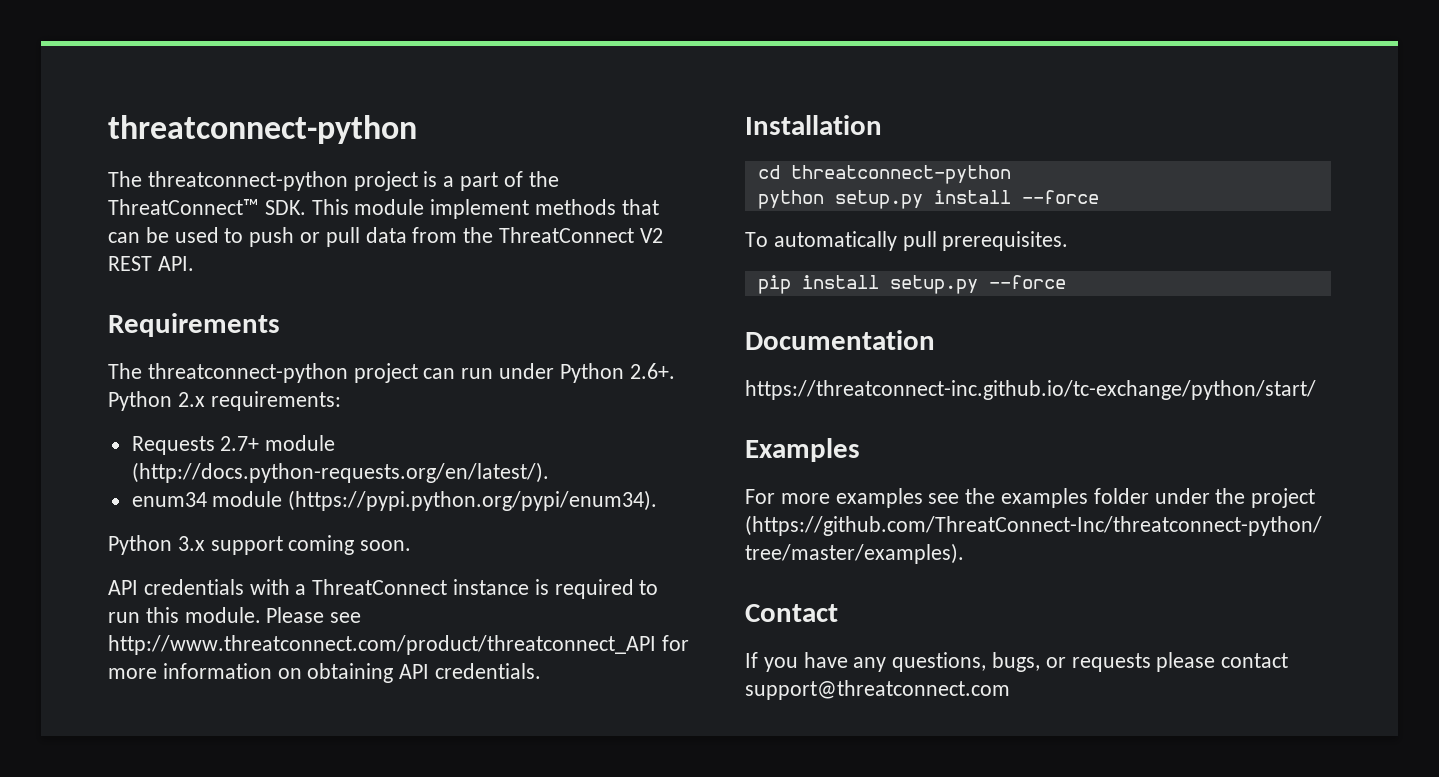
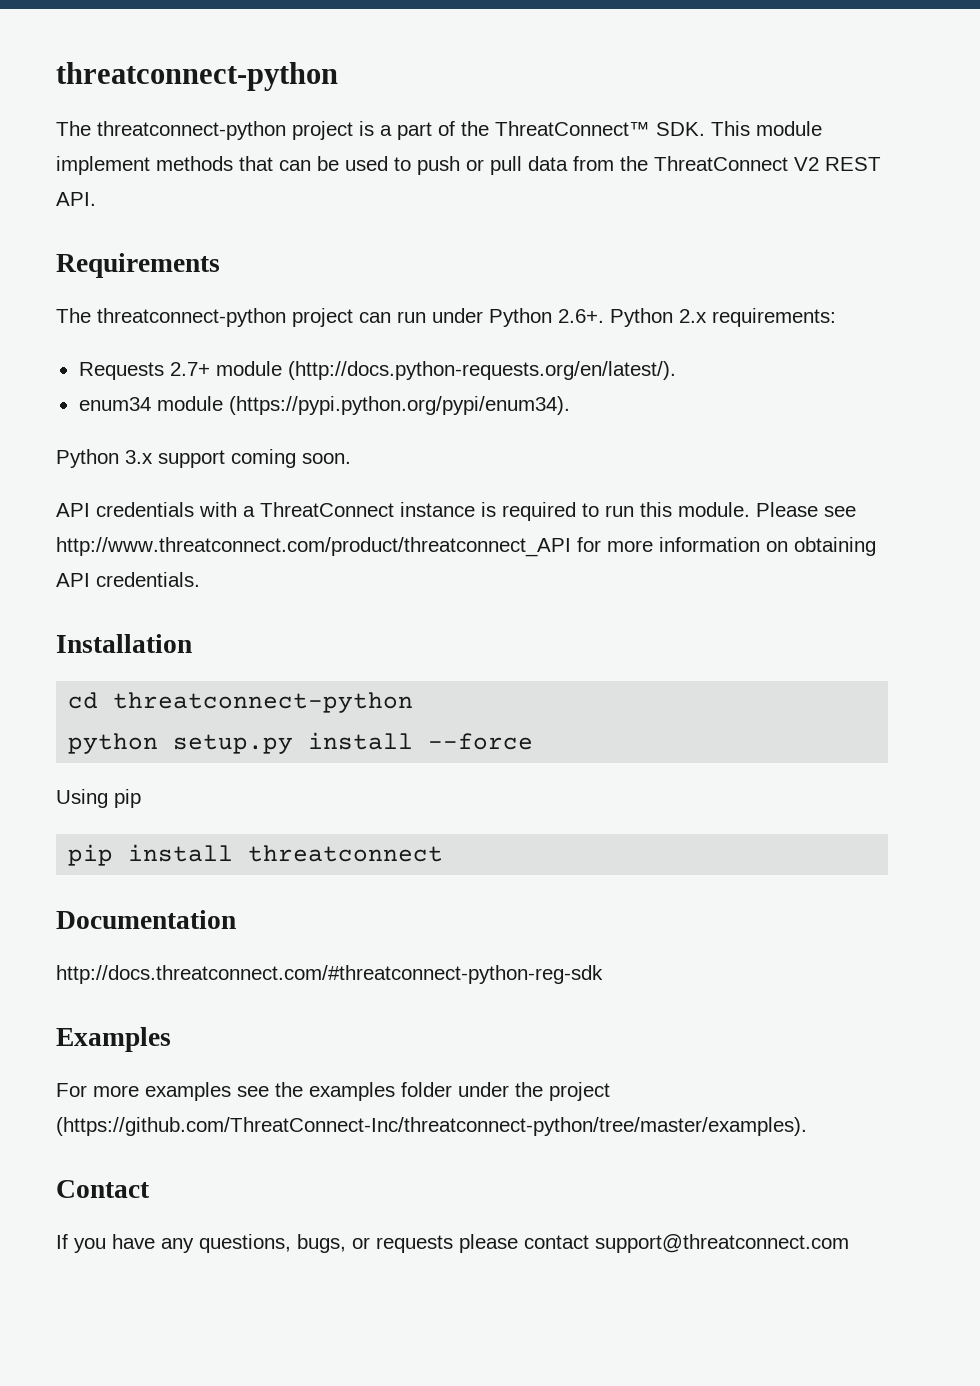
[745,231,1069,251] To automatically pull prerequisites. -> [56,789,141,808] Using pip
[889,275,1066,294] setup.py --force -> [248,845,444,862] threatconnect
[745,380,1316,400] https://threatconnect-inc.github.io/tc-exchange/python/start/ -> [56,965,603,984] http://docs.threatconnect.com/#threatconnect-python-reg-sdk

